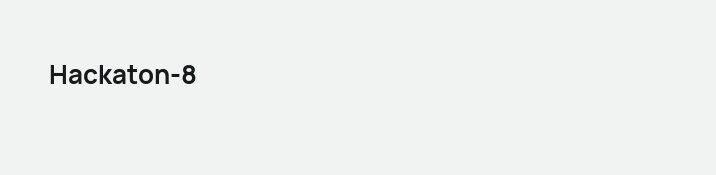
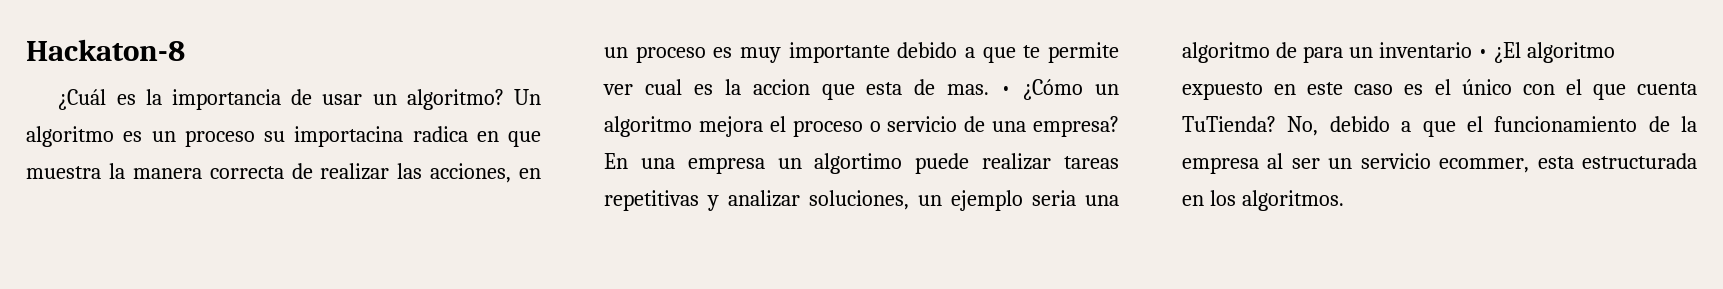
(197, 74) none -> [58,89,541,110] [26,126,541,147] [26,163,541,183] [604,42,1119,63] [603,79,1119,100] [604,116,1119,137] [604,153,1119,174] [604,190,1119,211] [1182,42,1615,63] [1182,79,1697,100] [1182,116,1697,137] [1182,153,1697,174] [1182,190,1344,211] // ¿Cuál es la importancia de usar un algoritmo? Un algoritmo es un proceso su importacina radica en que muestra la manera correcta de realizar las acciones, en un proceso es muy importante debido a que te permite ver cual es la accion que esta de mas. • ¿Cómo un algoritmo mejora el proceso o servicio de una empresa? En una empresa un algortimo puede realizar tareas repetitivas y analizar soluciones, un ejemplo seria una algoritmo de para un inventario • ¿El algoritmo expuesto en este caso es el único con el que cuenta TuTienda? No, debido a que el funcionamiento de la empresa al ser un servicio ecommer, esta estructurada en los algoritmos.

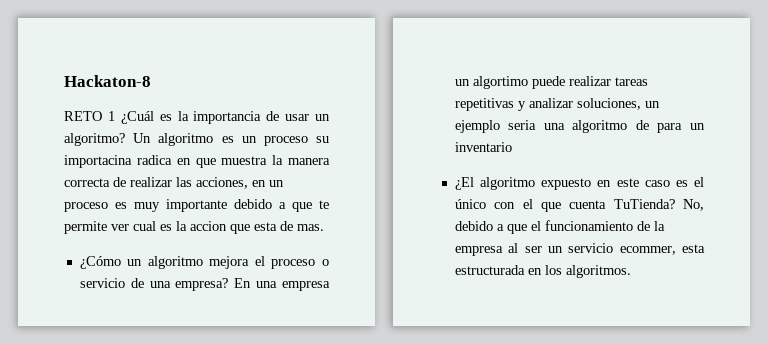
(185, 50) none -> [64,111,115,121] RETO 1
[1001,86,1012,95] • -> (324, 227) //
[1477,49,1488,58] • -> (512, 147) //

